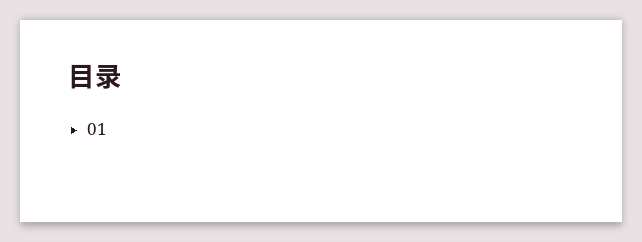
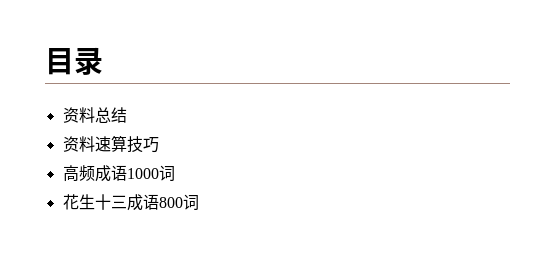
[86,123,107,135] 01 -> [62,107,127,123] [62,135,159,153] [62,165,175,182] [62,194,199,211] 资料总结 // 资料速算技巧 // 高频成语1000词 // 花生十三成语800词

